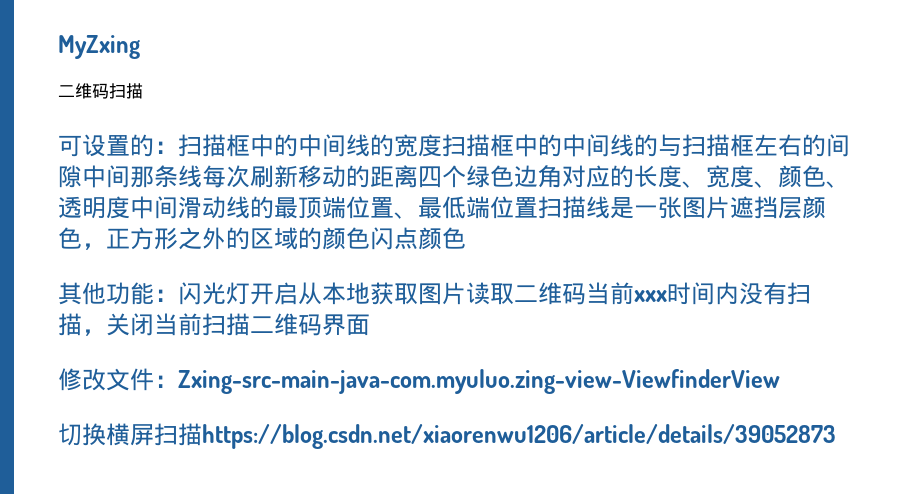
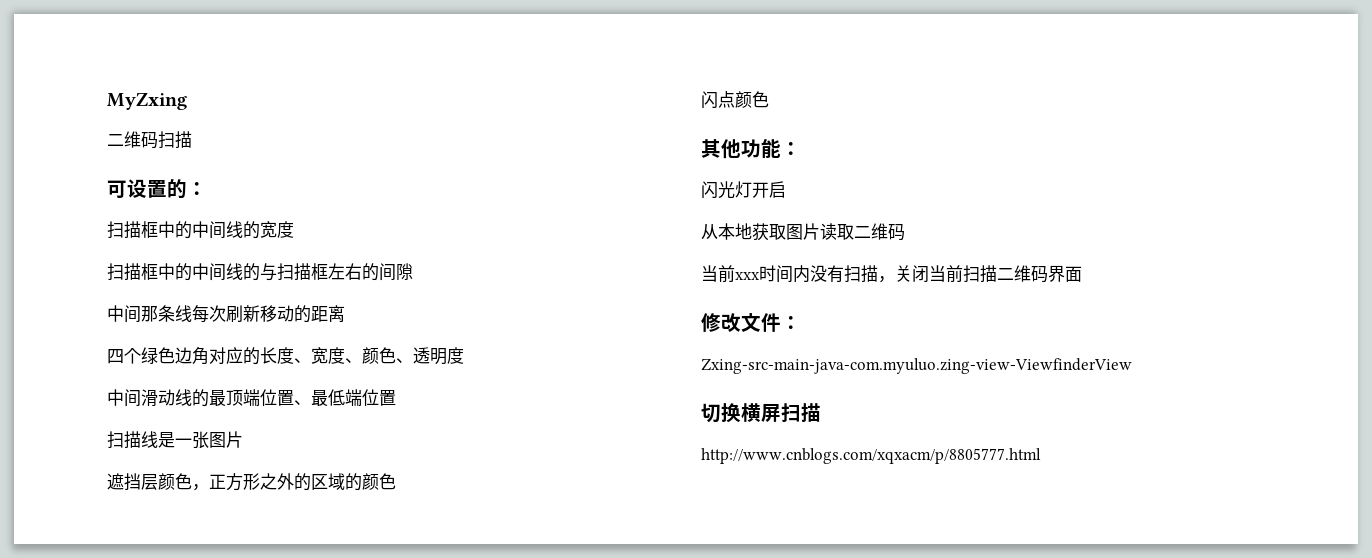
(178, 147) none -> (207, 189) //
(442, 145) none -> (294, 229) //
(82, 176) none -> (413, 271) //
(418, 176) none -> (345, 313) //
(130, 207) none -> (464, 355) //
(538, 207) none -> (396, 398) //
(730, 207) none -> (243, 439) //
(370, 238) none -> (396, 481) //
(178, 295) none -> (801, 149) //
(298, 293) none -> (786, 189) //
(586, 294) none -> (905, 232) //
(178, 381) none -> (801, 323) //
[202,424,836,449] https://blog.csdn.net/xiaorenwu1206/article/details/39052873 -> [701,448,1041,464] // http://www.cnblogs.com/xqxacm/p/8805777.html

